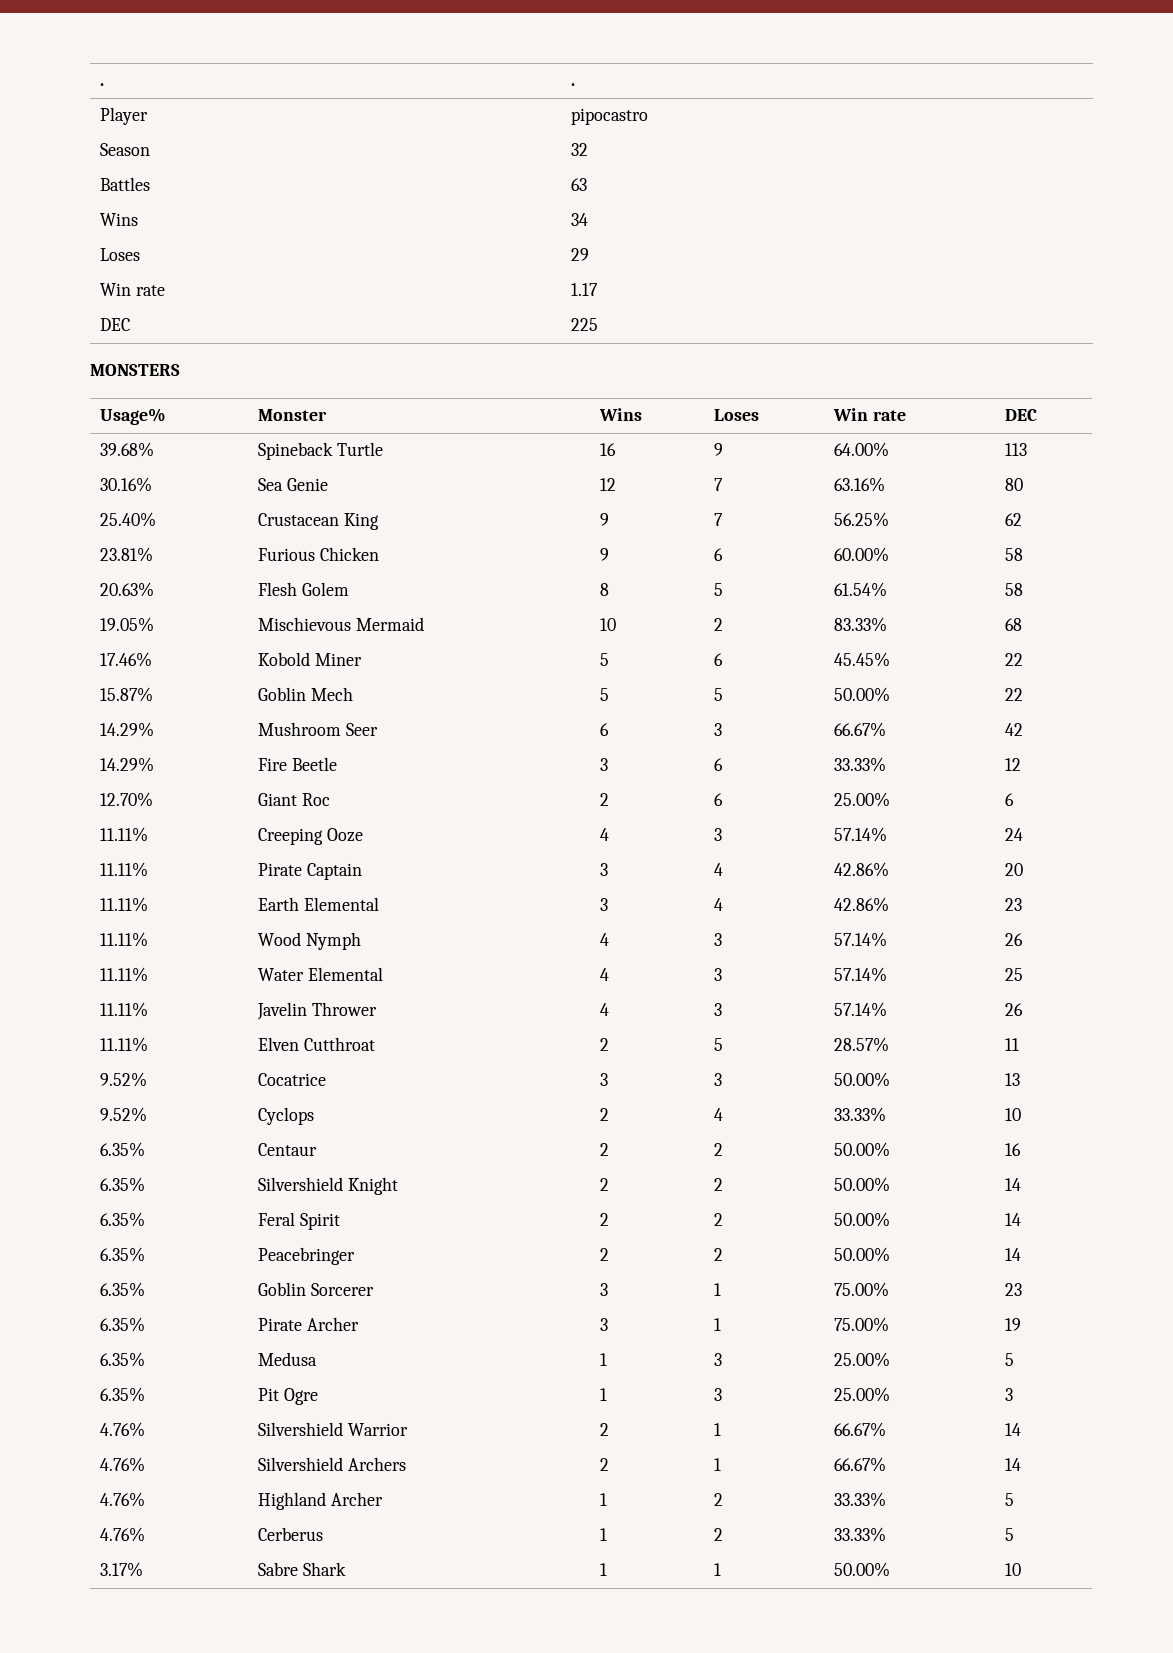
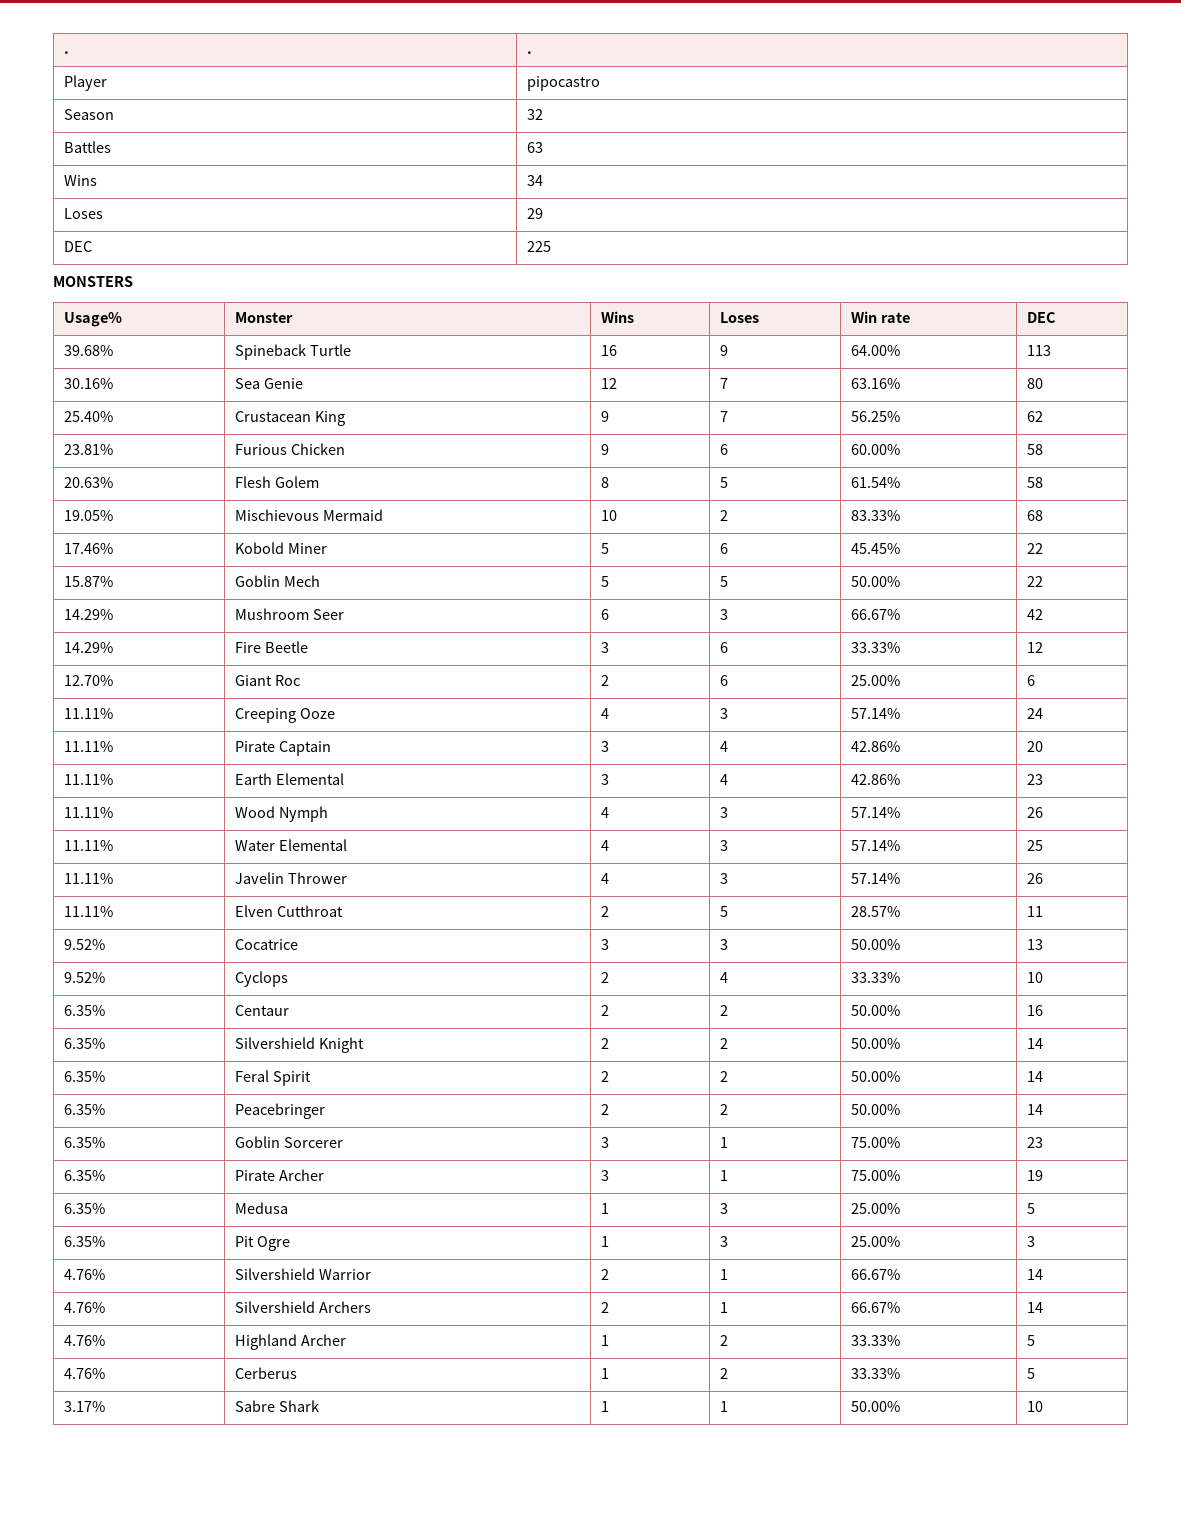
[99,283,165,296] [570,283,598,296] // Win rate | 1.17 -> (543, 213) none

